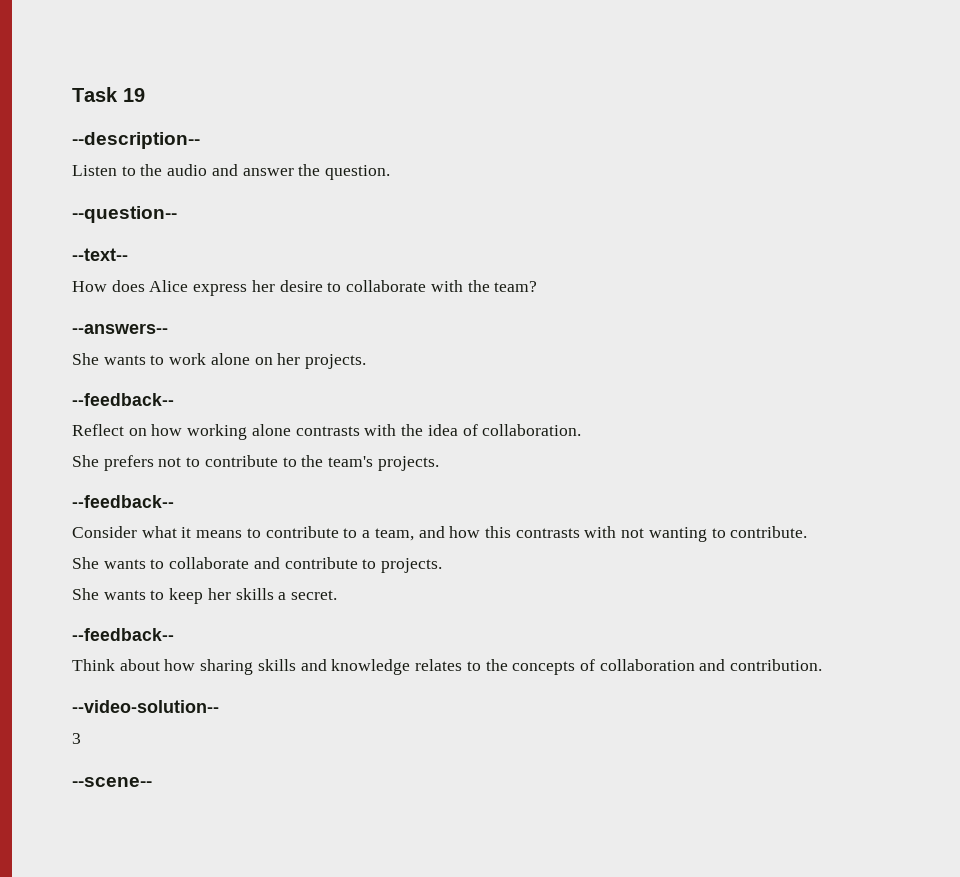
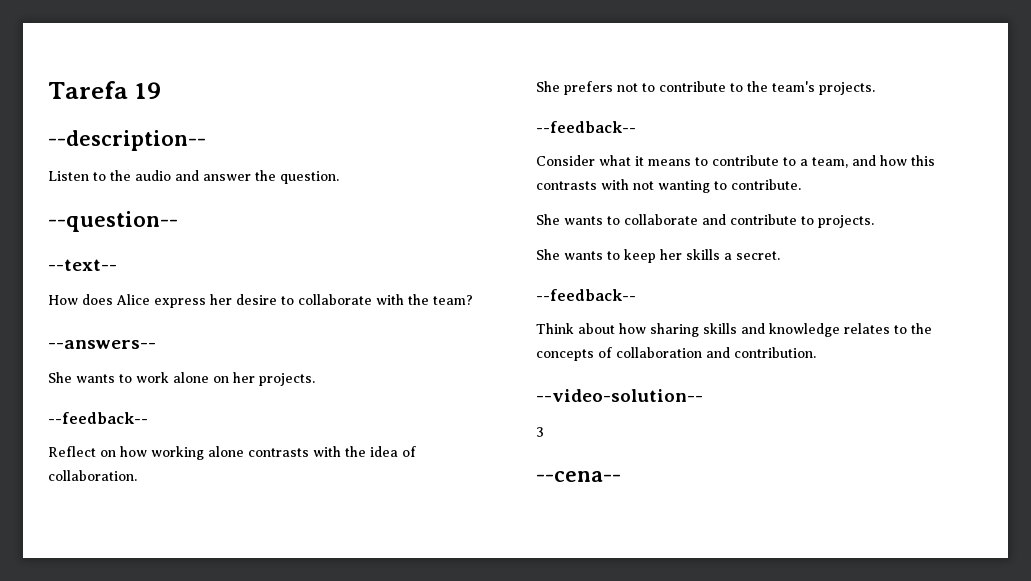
[72,87,118,102] Task -> [48,81,128,99] Tarefa
[72,777,152,787] --scene-- -> [536,471,621,482] --cena--

